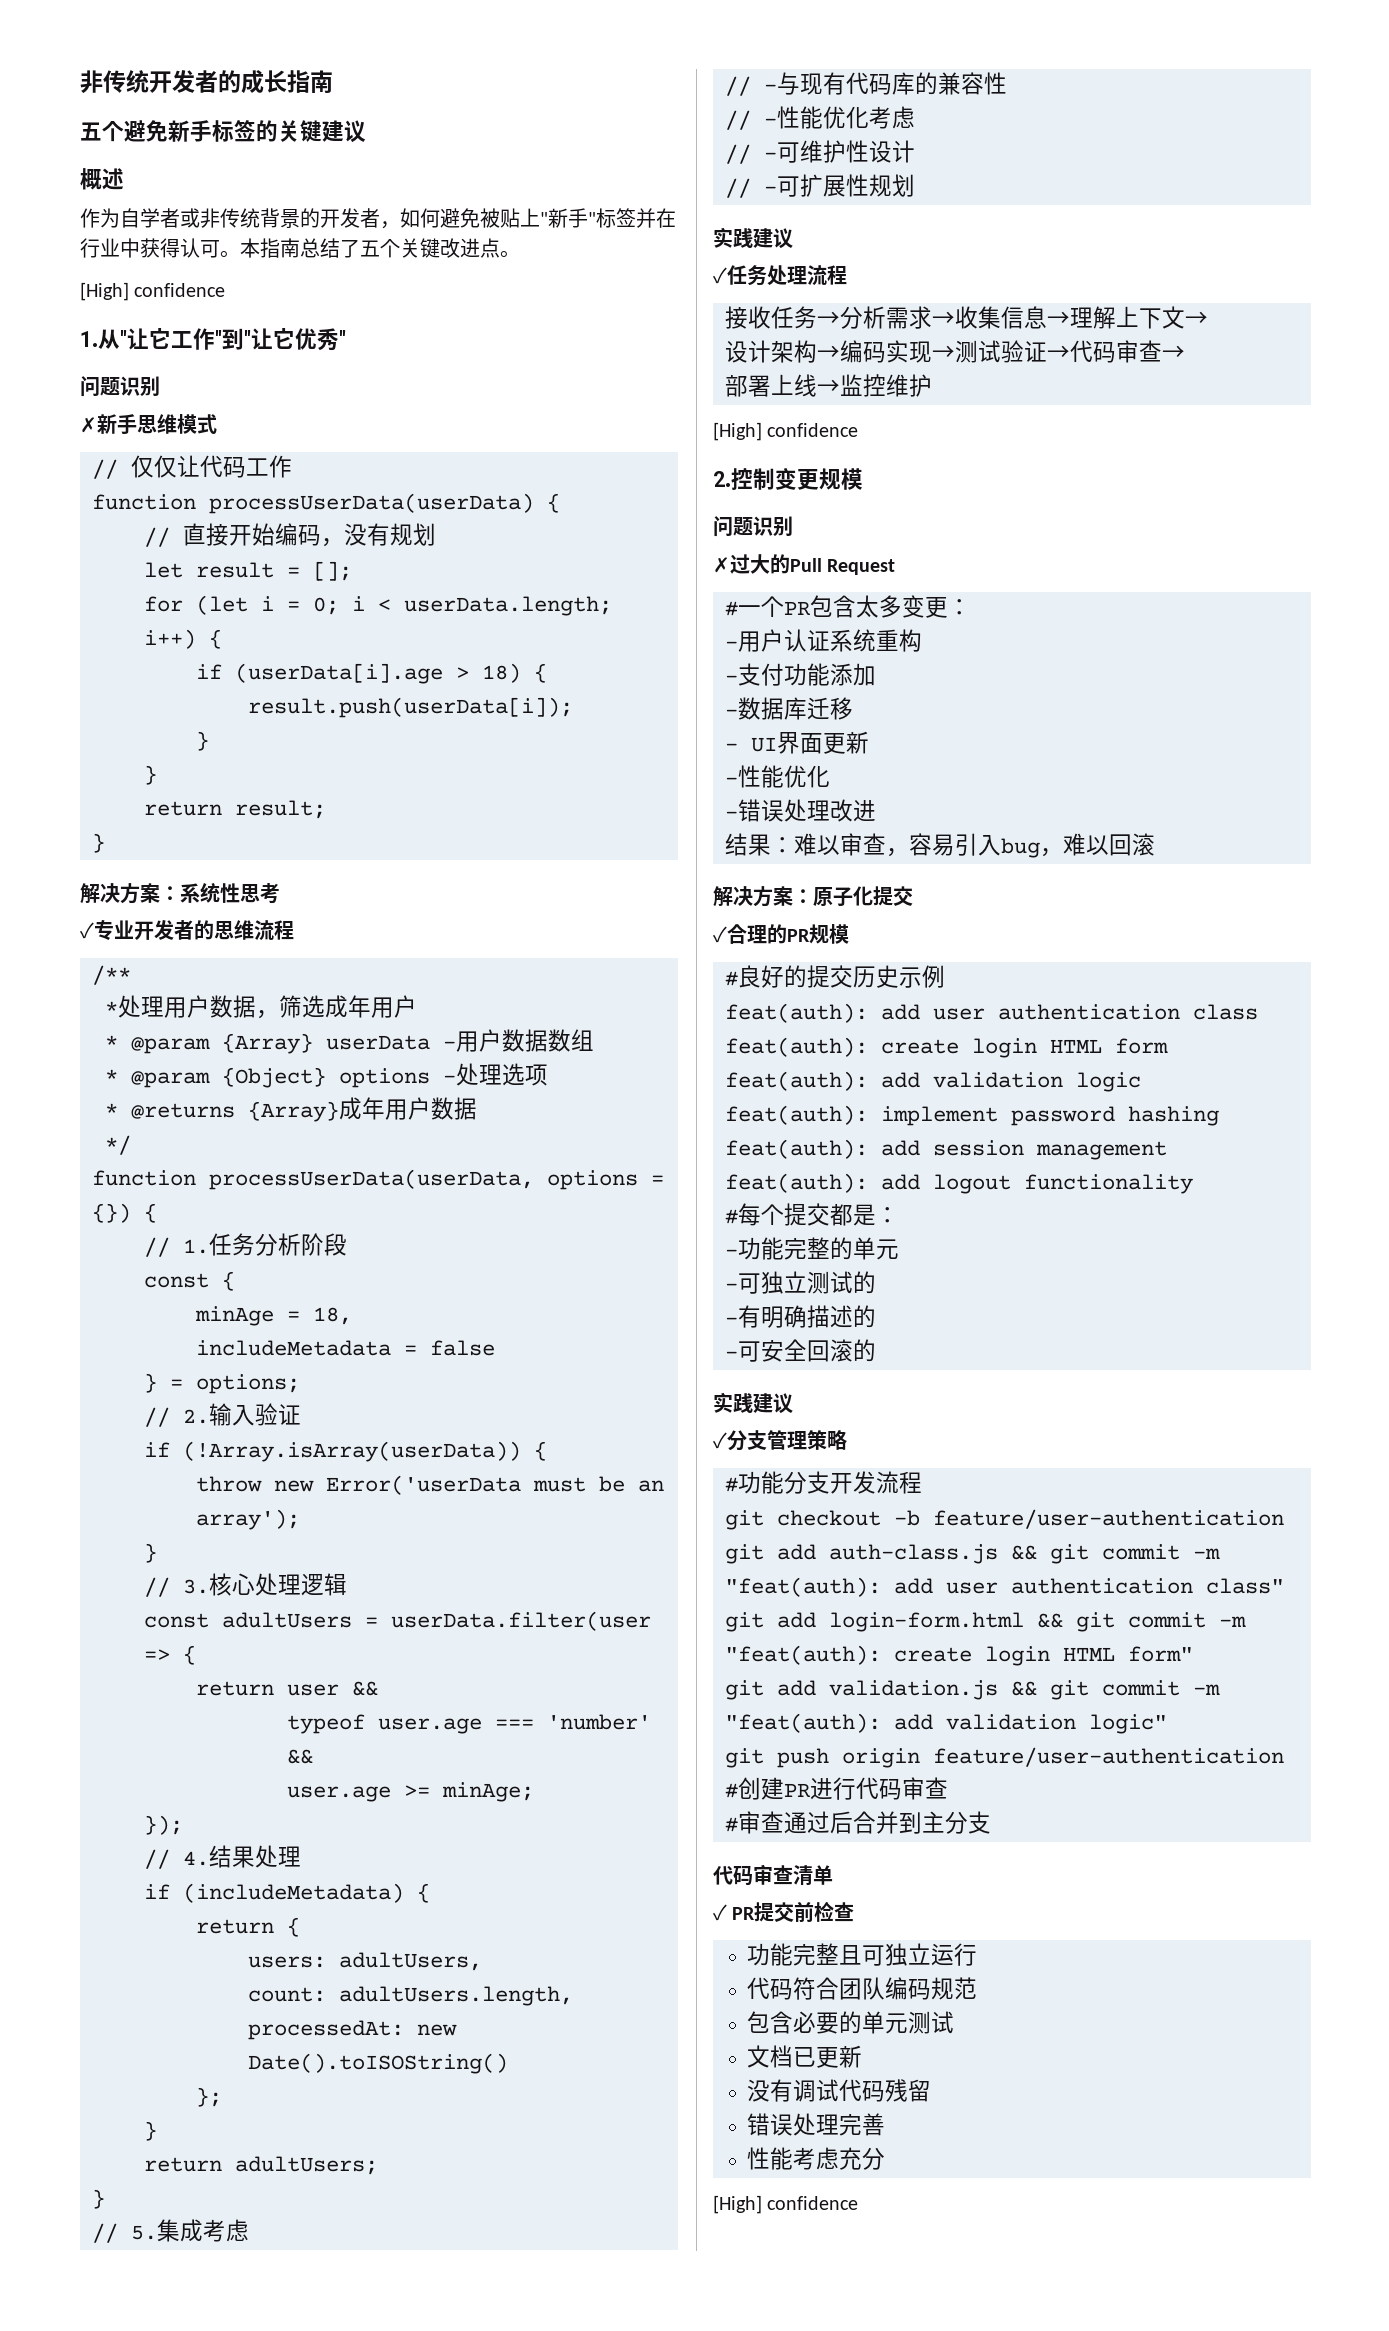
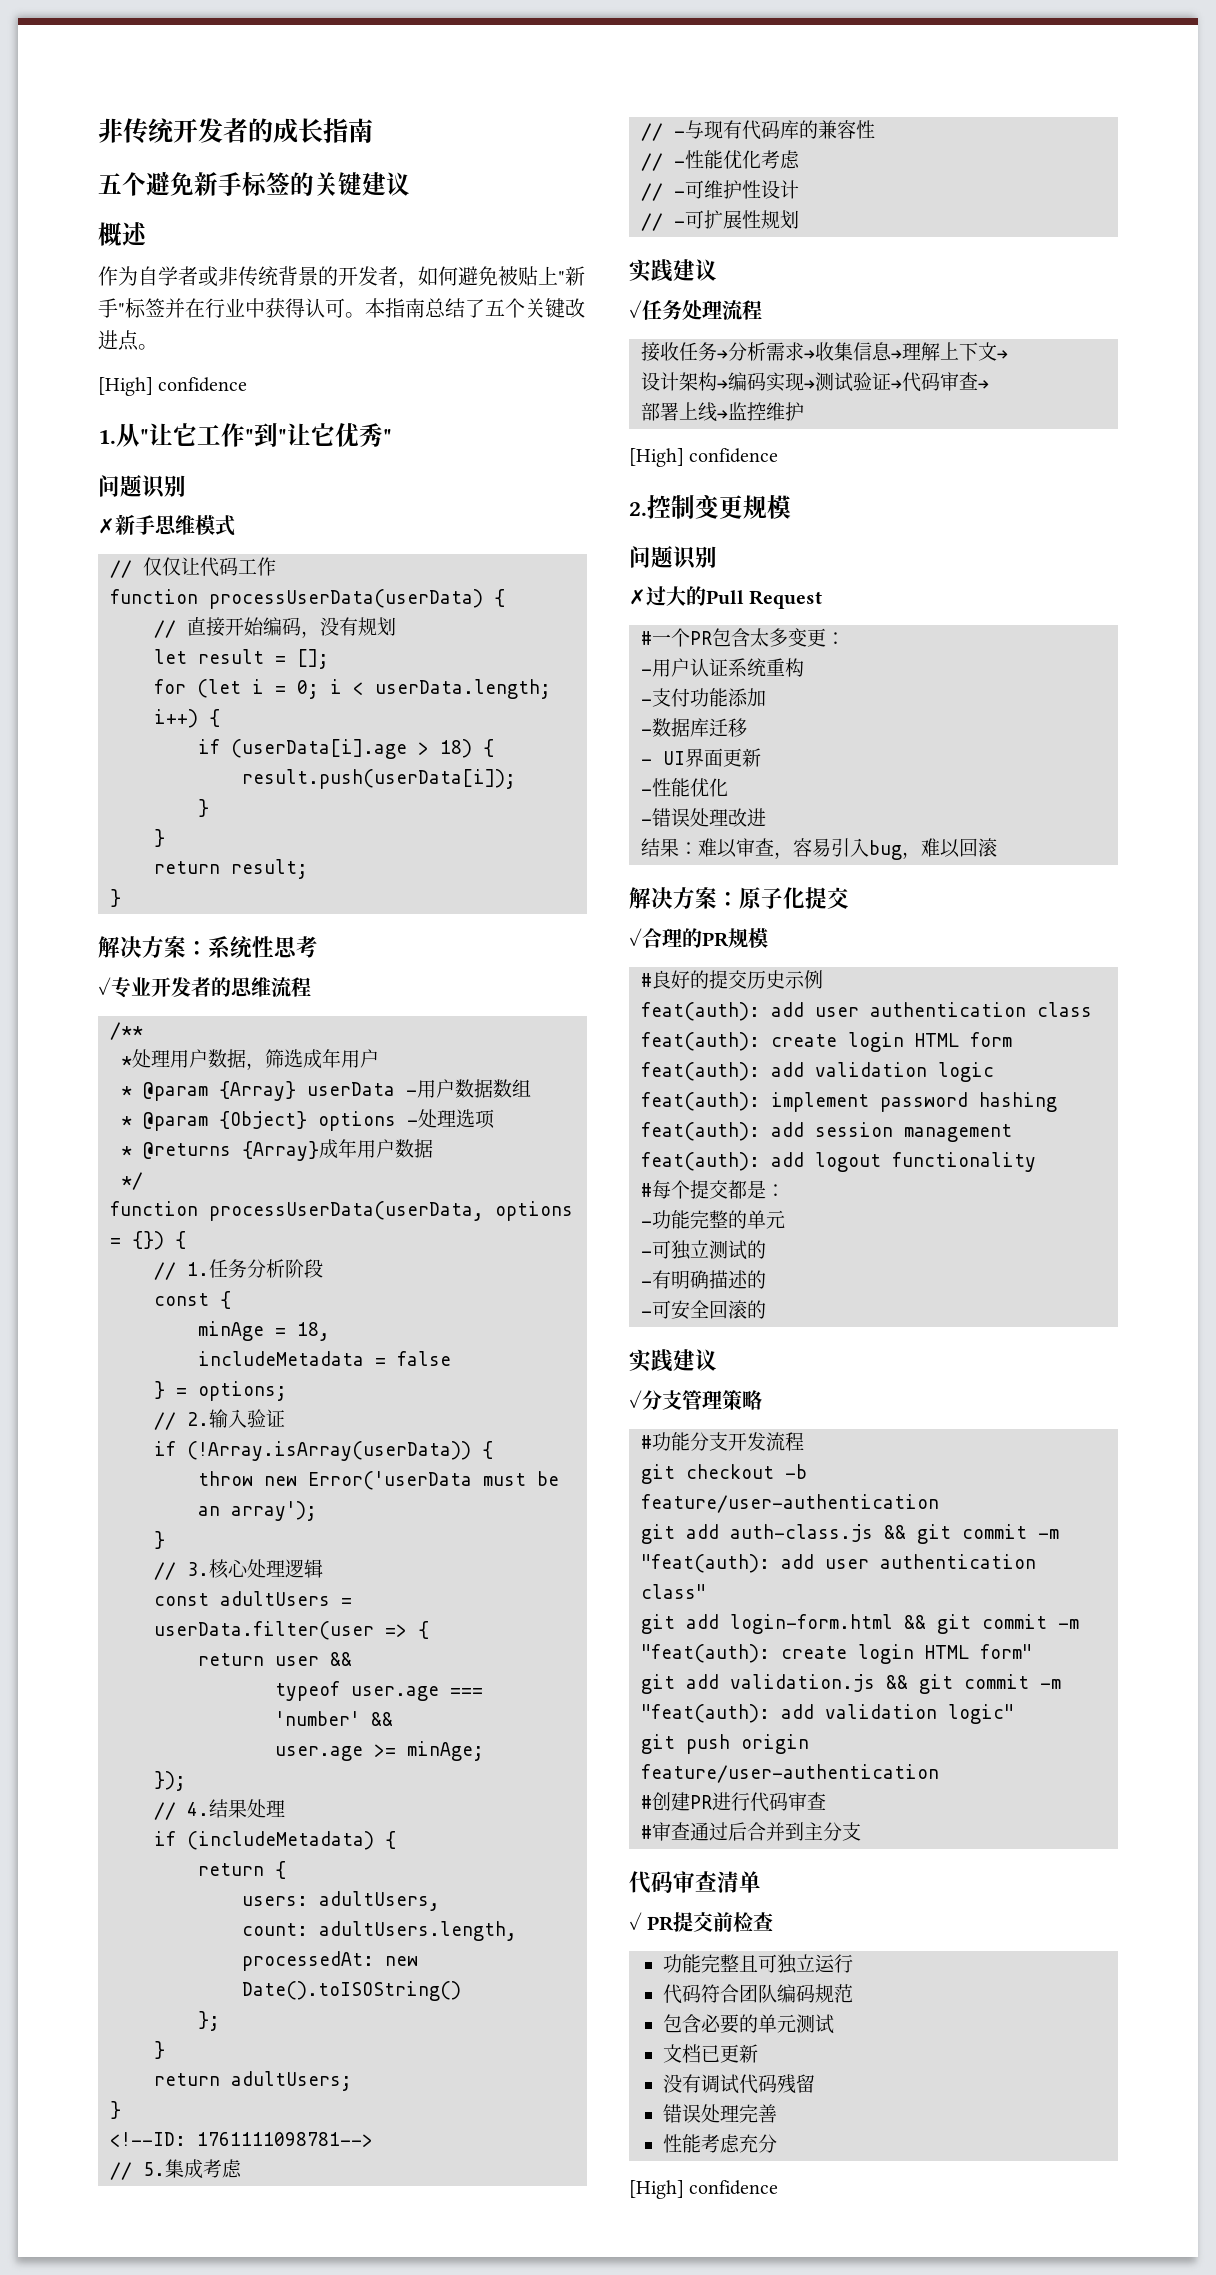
(105, 2199) none -> [110,2132,373,2147] // <!--ID: 1761111098781-->

